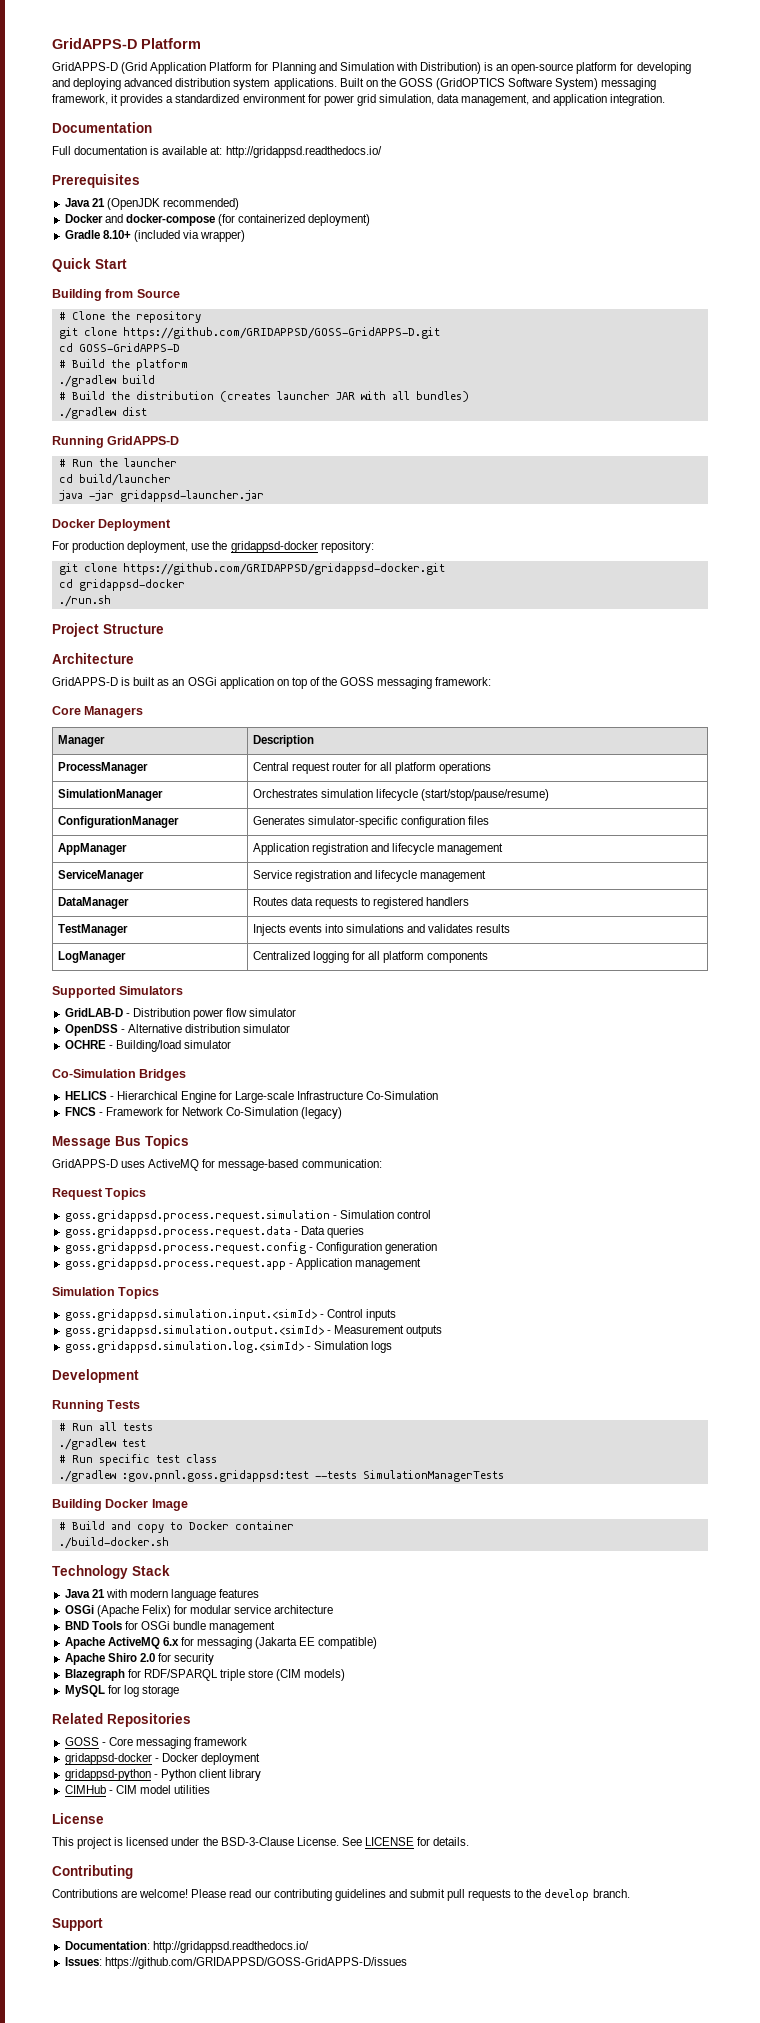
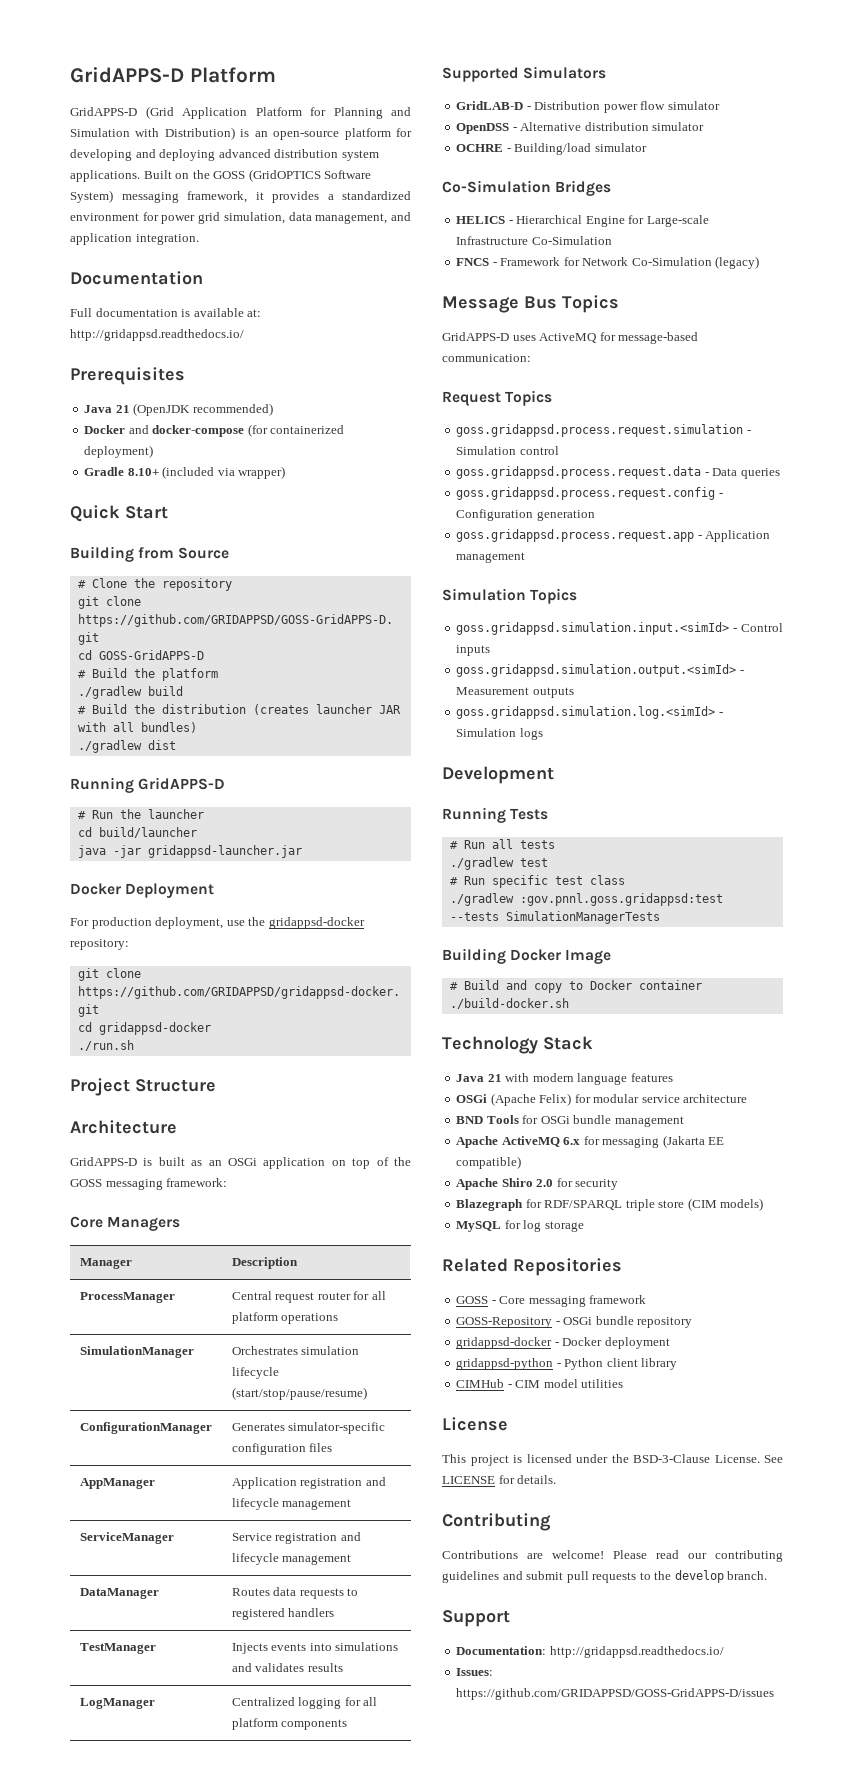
(248, 1741) none -> [456,1316,693,1328] // GOSS-Repository - OSGi bundle repository

